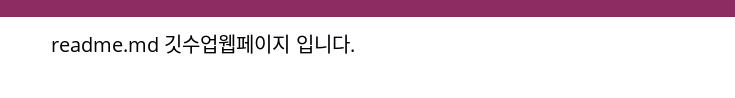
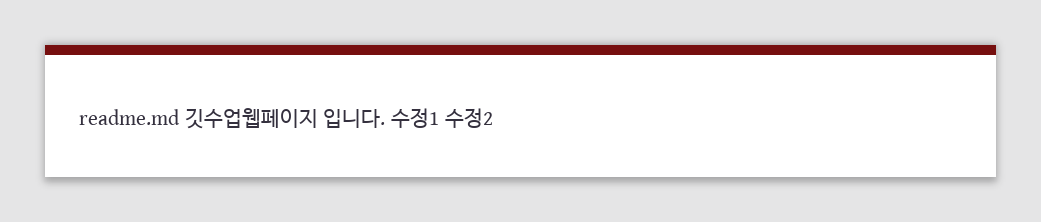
(355, 44) none -> [391,108,493,128] 수정1 수정2

